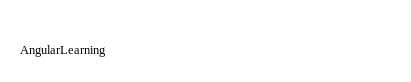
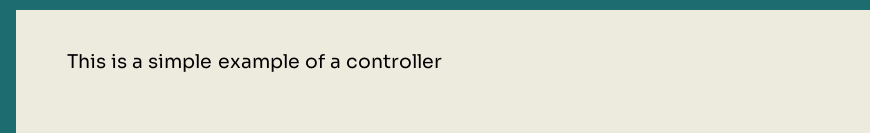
[20,45,106,57] AngularLearning -> [67,53,442,72] This is a simple example of a controller

